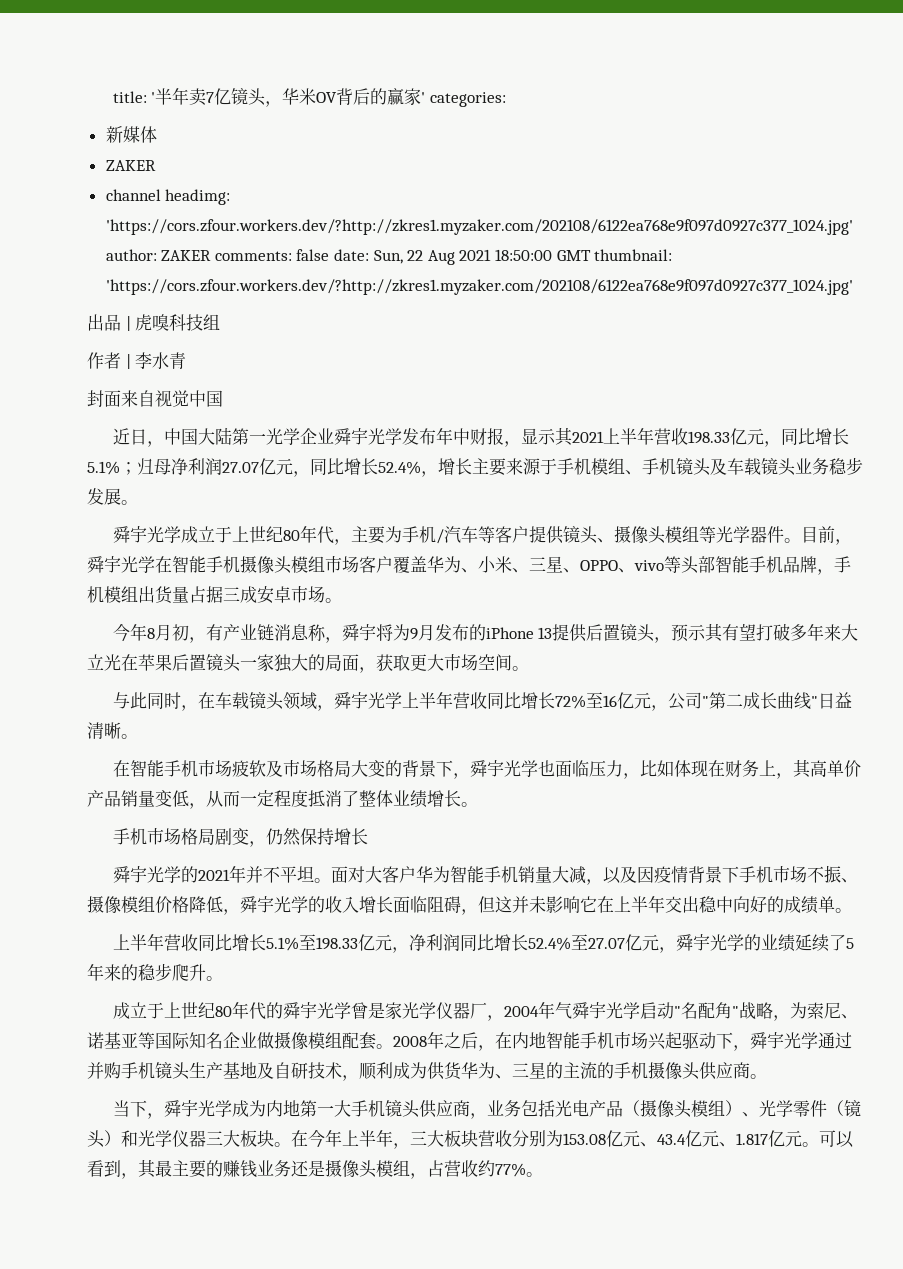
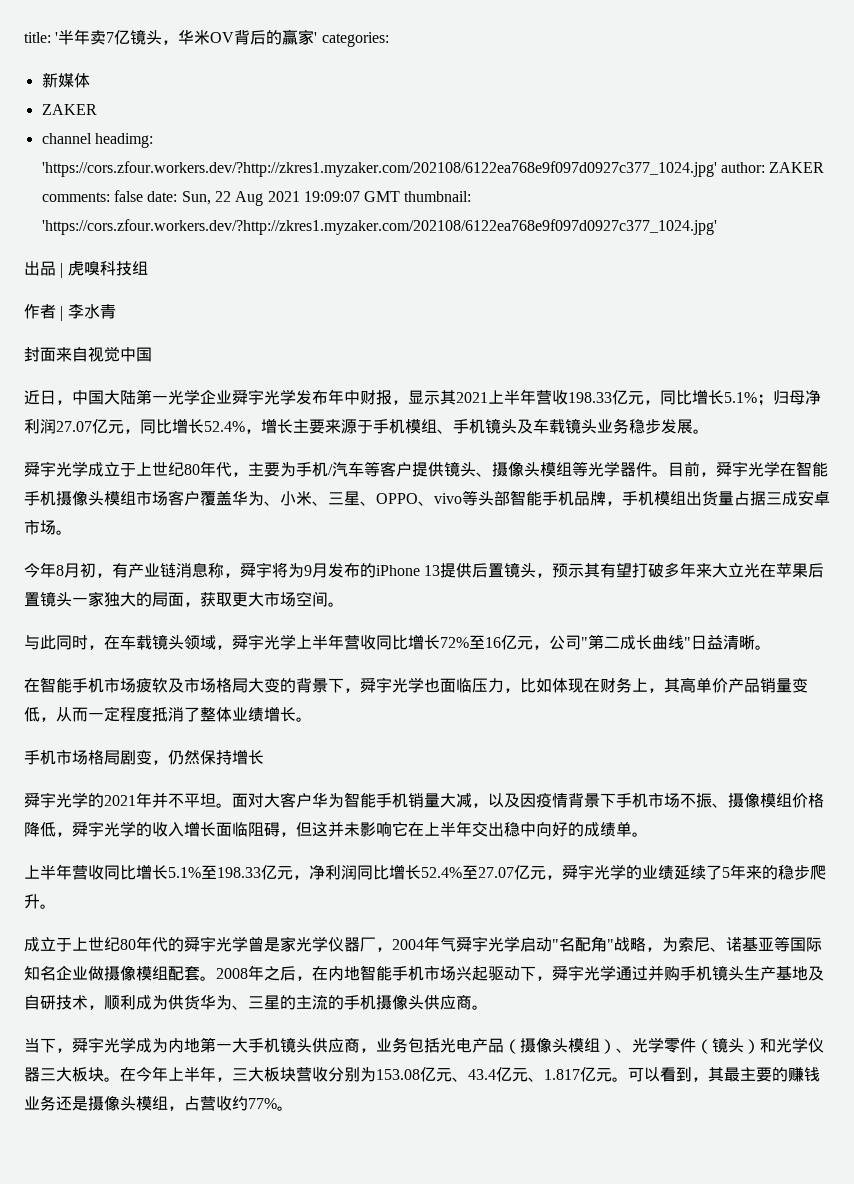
[495,249,553,261] 18:50:00 -> [303,191,360,202] 19:09:07

